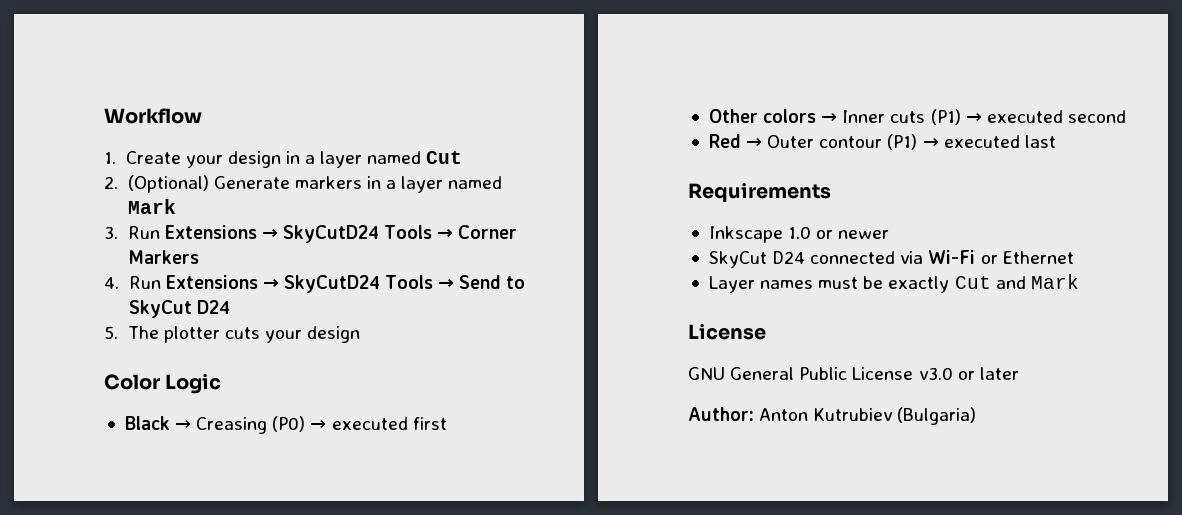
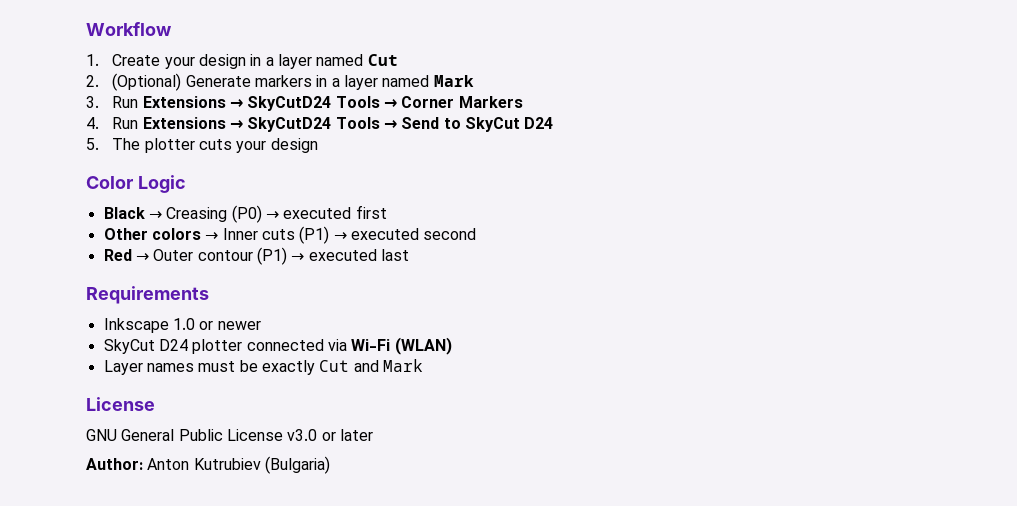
(806, 257) none -> [192,339,243,354] plotter
[980,251,1074,264] or Ethernet -> [394,337,452,355] (WLAN)

